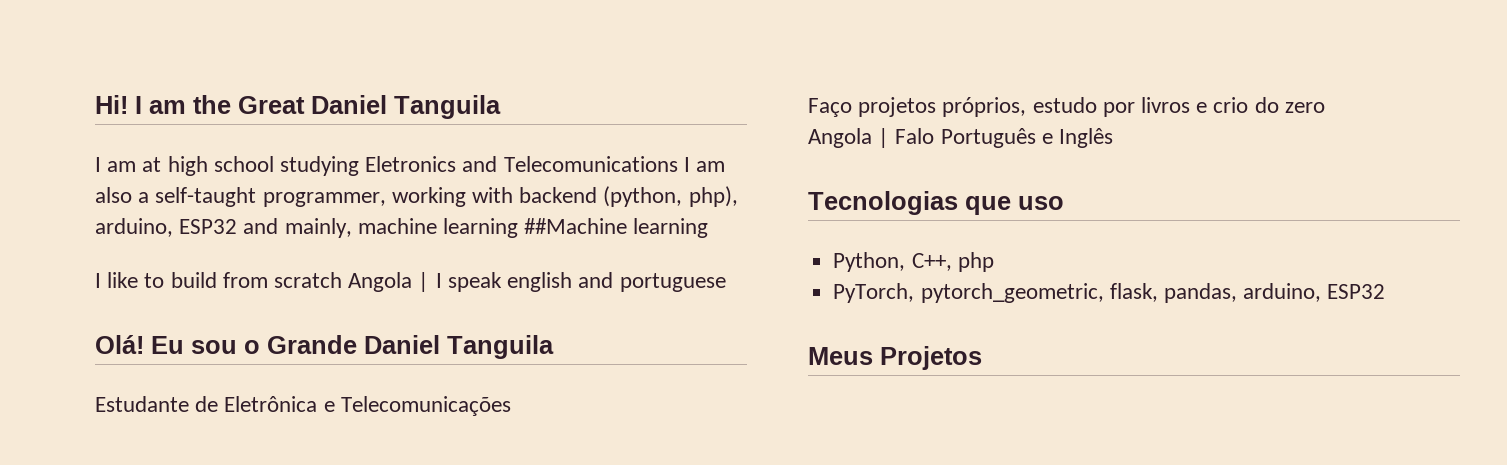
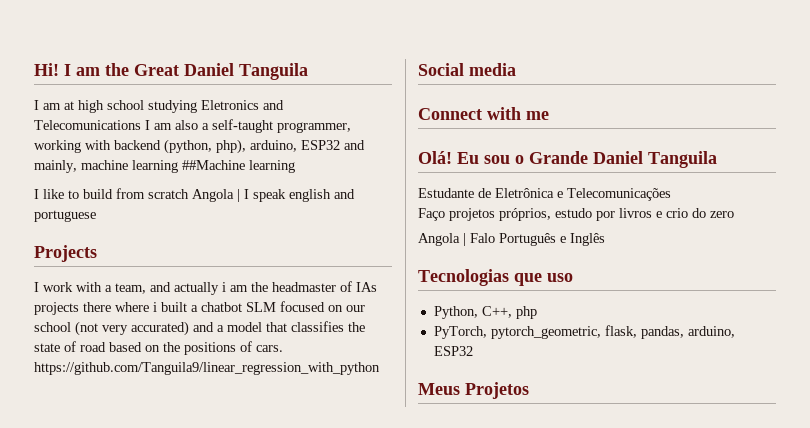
(726, 282) none -> [34,245,97,262] [34,281,377,295] [34,301,365,315] [34,321,365,336] [34,341,283,355] [34,362,380,375] [418,63,516,76] [418,107,549,120] // Projects // I work with a team, and actually i am the headmaster of IAs projects there where i built a chatbot SLM focused on our school (not very accurated) and a model that classifies the state of road based on the positions of cars. https://github.com/Tanguila9/linear_regression_with_python // Social media // Connect with me

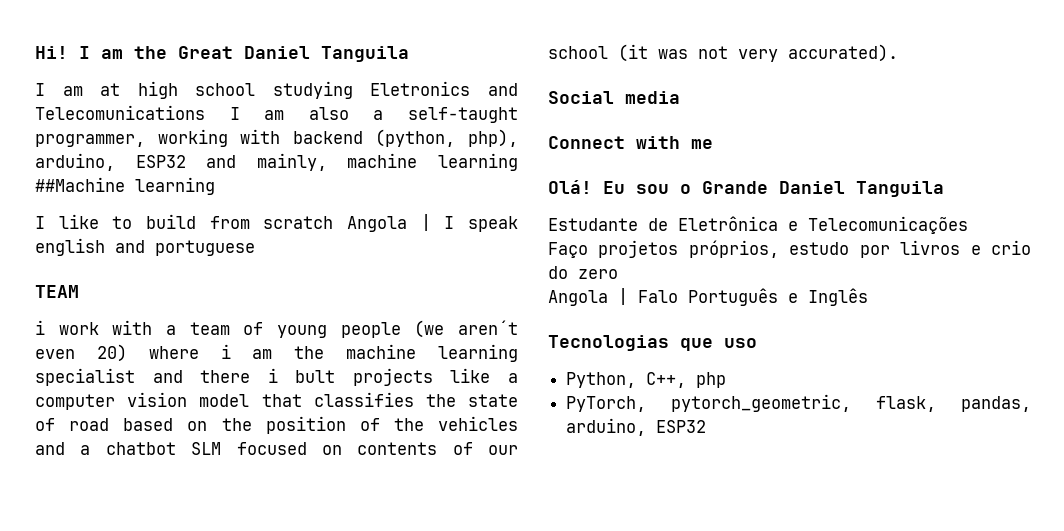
[34,245,97,262] [34,282,39,292] Projects // I -> [35,285,79,298] [35,320,45,335] TEAM // i
[115,281,377,295] [34,301,365,315] [34,321,224,336] team, and actually i am the headmaster of IAs projects there where i built a chatbot SLM focused on our school (not very accurated) and a -> [189,320,518,338] [35,344,518,362] [35,368,518,386] [35,392,188,410] team of young people (we aren´t even 20) where i am the machine learning specialist and there i bult projects like a computer vision
[184,341,283,355] [34,362,380,375] positions of cars. https://github.com/Tanguila9/linear_regression_with_python -> [265,416,518,434] [35,442,518,455] [548,44,898,62] position of the vehicles and a chatbot SLM focused on contents of our school (it was not very accurated).
[418,382,529,399] // Meus Projetos -> (707, 426) none

